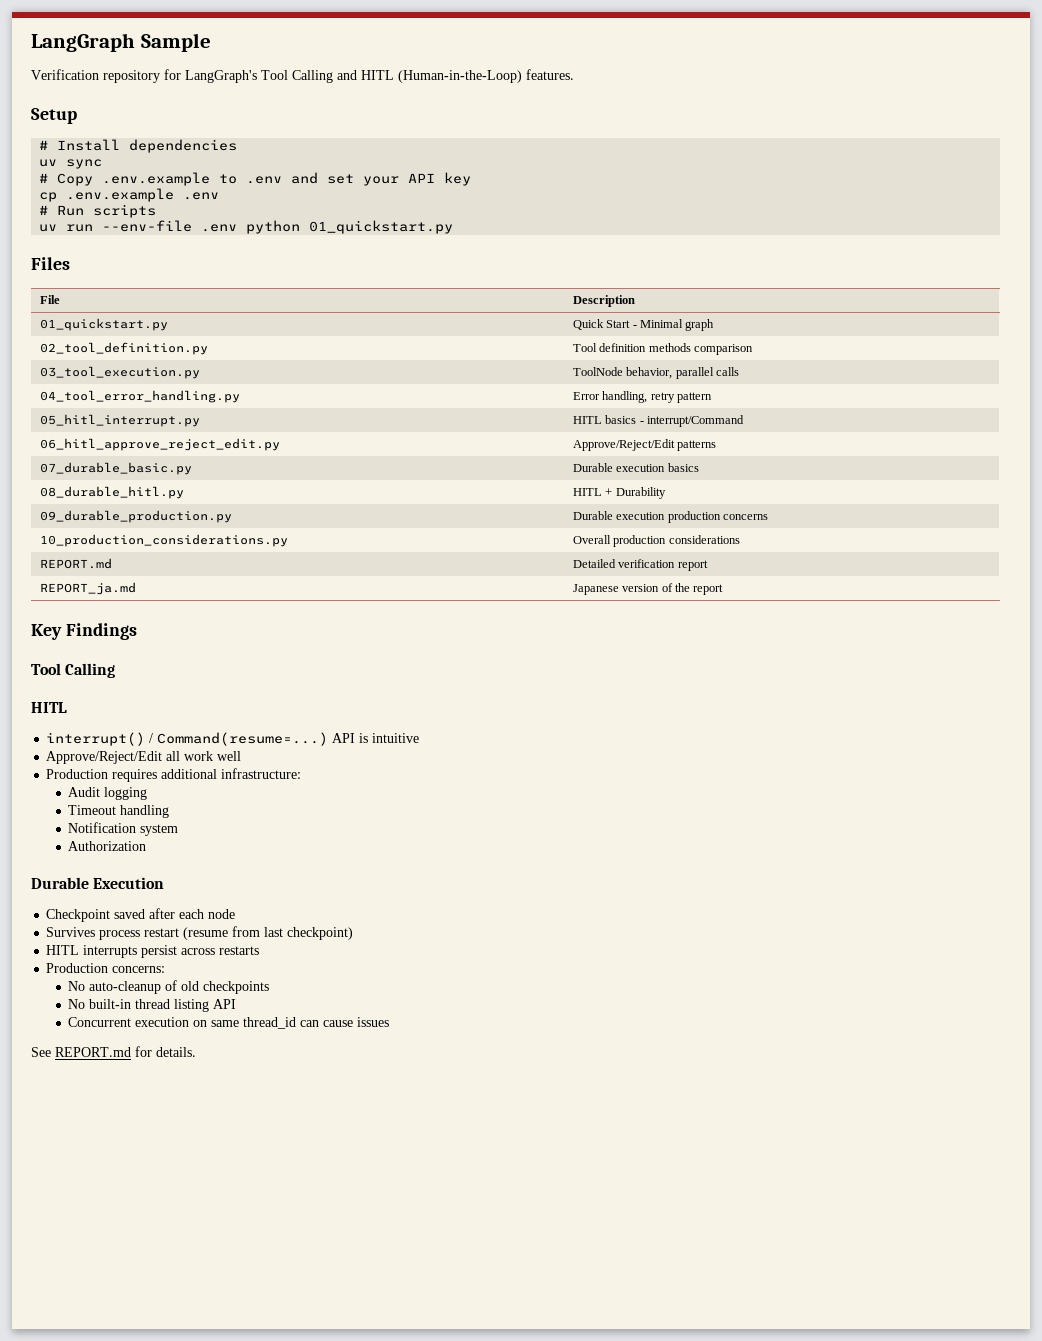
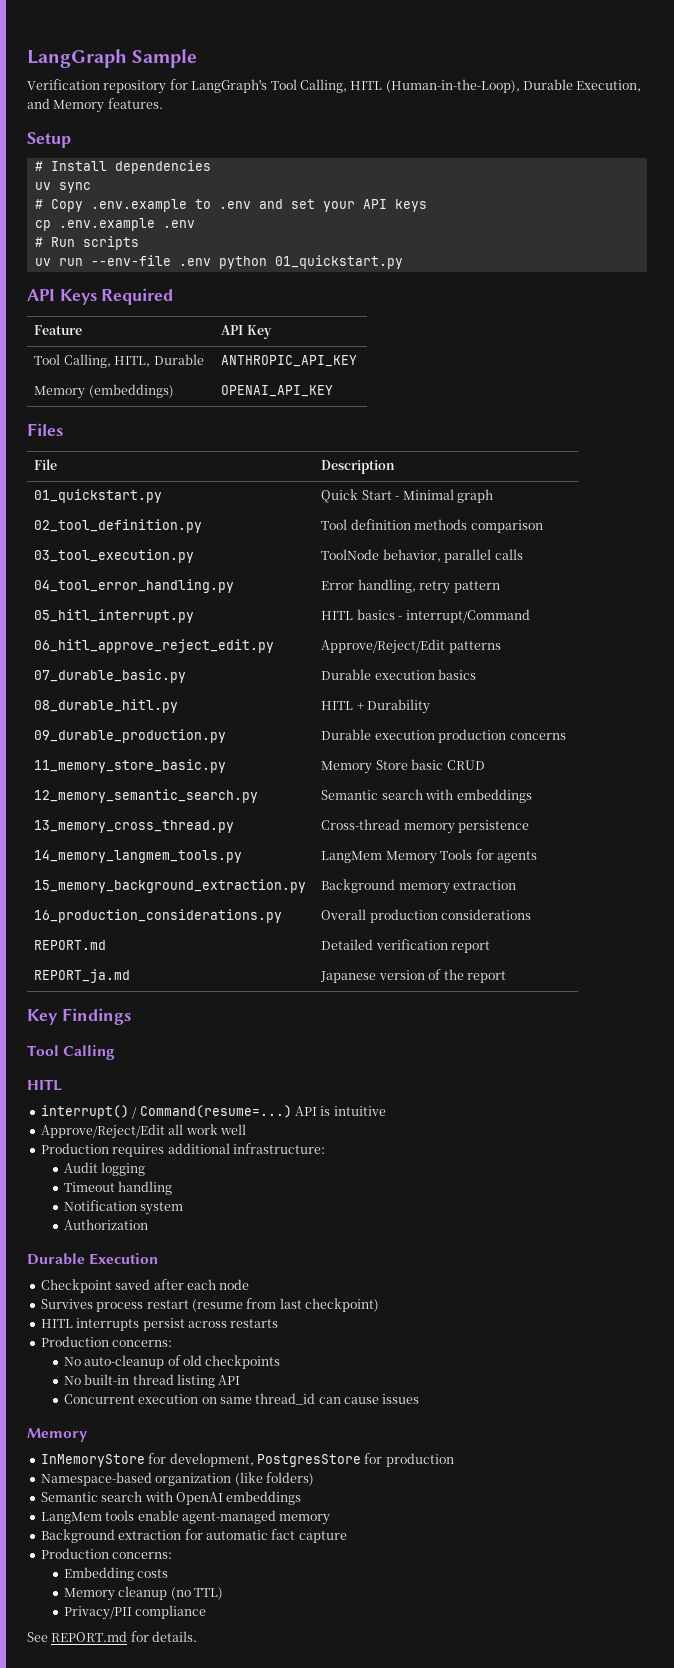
[292,70,522,83] Calling and HITL (Human-in-the-Loop) -> [299,79,642,93] [27,98,105,113] Calling, HITL (Human-in-the-Loop), Durable Execution, and Memory
[444,172,472,186] key -> [394,199,427,212] keys
(454, 227) none -> [27,288,174,305] [34,325,83,335] [221,325,272,339] [34,354,204,368] [221,355,358,367] [34,384,174,399] [221,385,334,397] // API Keys Required // Feature | API Key // Tool Calling, HITL, Durable | ANTHROPIC_API_KEY // Memory (embeddings) | OPENAI_API_KEY
[39,534,288,547] 10_production_considerations.py -> [34,759,227,773] [321,759,485,774] [34,789,259,803] [321,789,532,803] [34,820,235,833] [321,819,530,834] [34,850,243,863] [321,849,537,864] [34,879,307,893] [321,879,517,894] [34,909,283,923] 11_memory_store_basic.py | Memory Store basic CRUD // 12_memory_semantic_search.py | Semantic search with embeddings // 13_memory_cross_thread.py | Cross-thread memory persistence // 14_memory_langmem_tools.py | LangMem Memory Tools for agents // 15_memory_background_extraction.py | Background memory extraction // 16_production_considerations.py
(390, 1022) none -> [27,1428,88,1442] [40,1453,454,1467] [40,1472,314,1486] [40,1491,302,1505] [40,1510,331,1525] [40,1529,347,1543] [40,1548,173,1559] [63,1567,169,1581] [63,1586,223,1601] [63,1605,207,1620] // Memory // InMemoryStore for development, PostgresStore for production // Namespace-based organization (like folders) // Semantic search with OpenAI embeddings // LangMem tools enable agent-managed memory // Background extraction for automatic fact capture // Production concerns: // Embedding costs // Memory cleanup (no TTL) // Privacy/PII compliance

